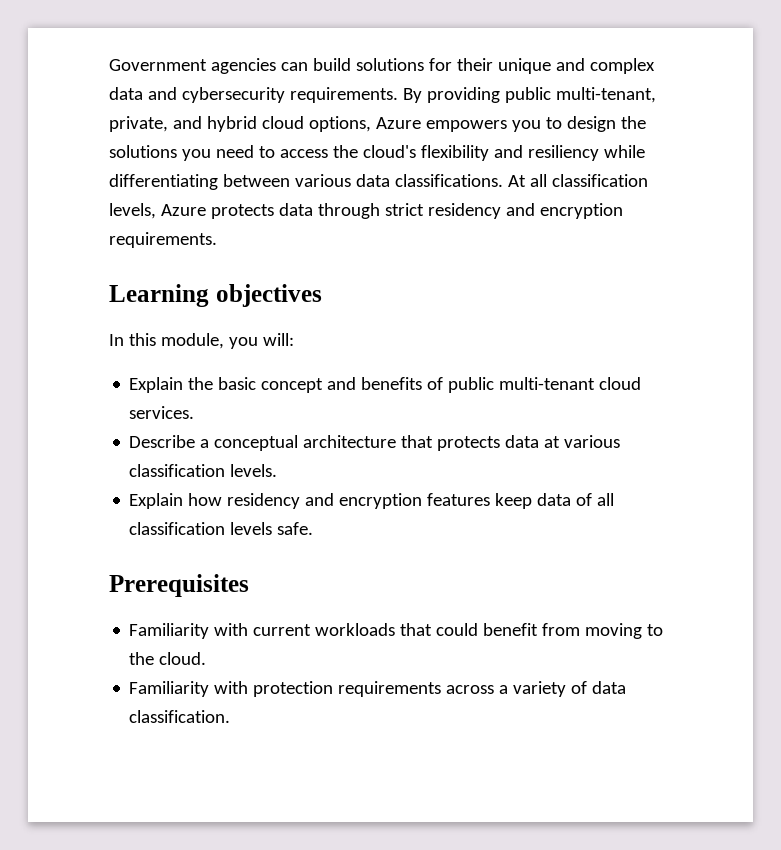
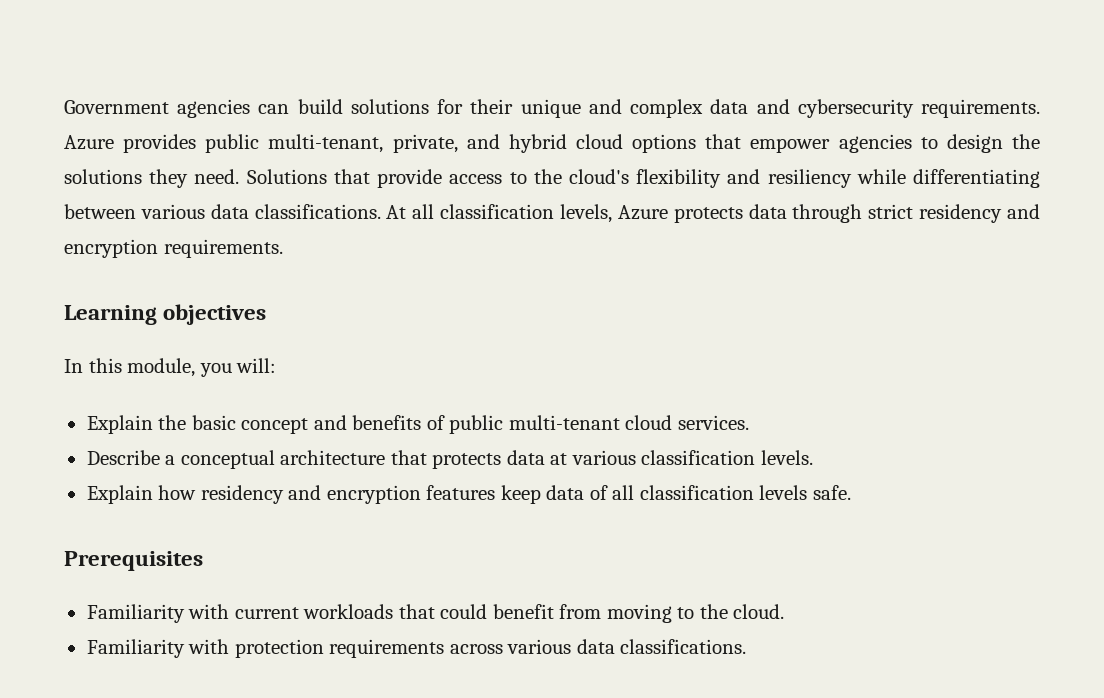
[402,87,500,103] By providing -> [64,134,197,153] Azure provides
[308,116,646,132] [109,145,328,161] options, Azure empowers you to design the solutions you need to access -> [632,134,1040,153] [64,169,527,188] options that empower agencies to design the solutions they need. Solutions that provide access to
[499,681,627,697] [129,710,231,723] a variety of data classification. -> [507,639,747,654] various data classifications.

